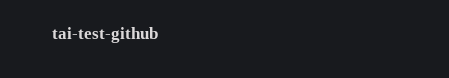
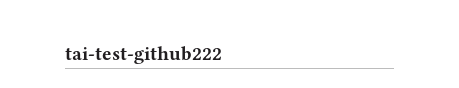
[52,27,158,43] tai-test-github -> [65,46,222,64] tai-test-github222

